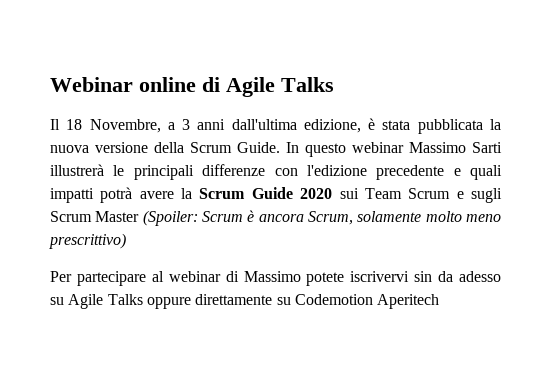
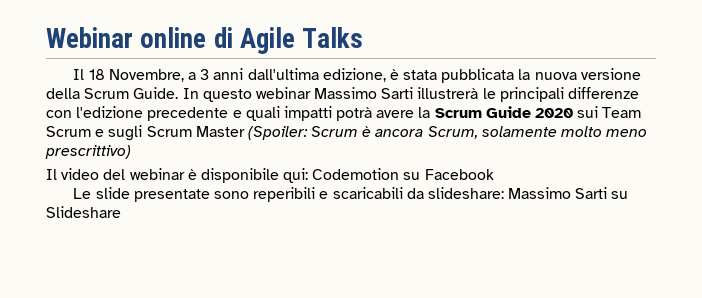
[50,271,501,286] [50,294,440,309] Per partecipare al webinar di Massimo potete iscrivervi sin da adesso su Agile Talks oppure direttamente su Codemotion Aperitech -> [46,168,494,183] [73,187,629,202] [46,206,121,218] Il video del webinar è disponibile qui: Codemotion su Facebook // Le slide presentate sono reperibili e scaricabili da slideshare: Massimo Sarti su Slideshare

